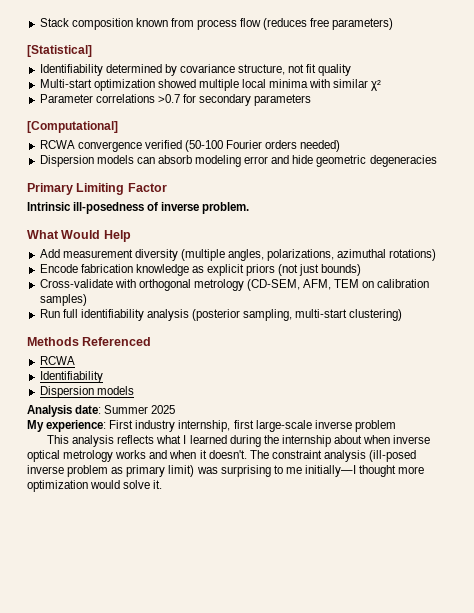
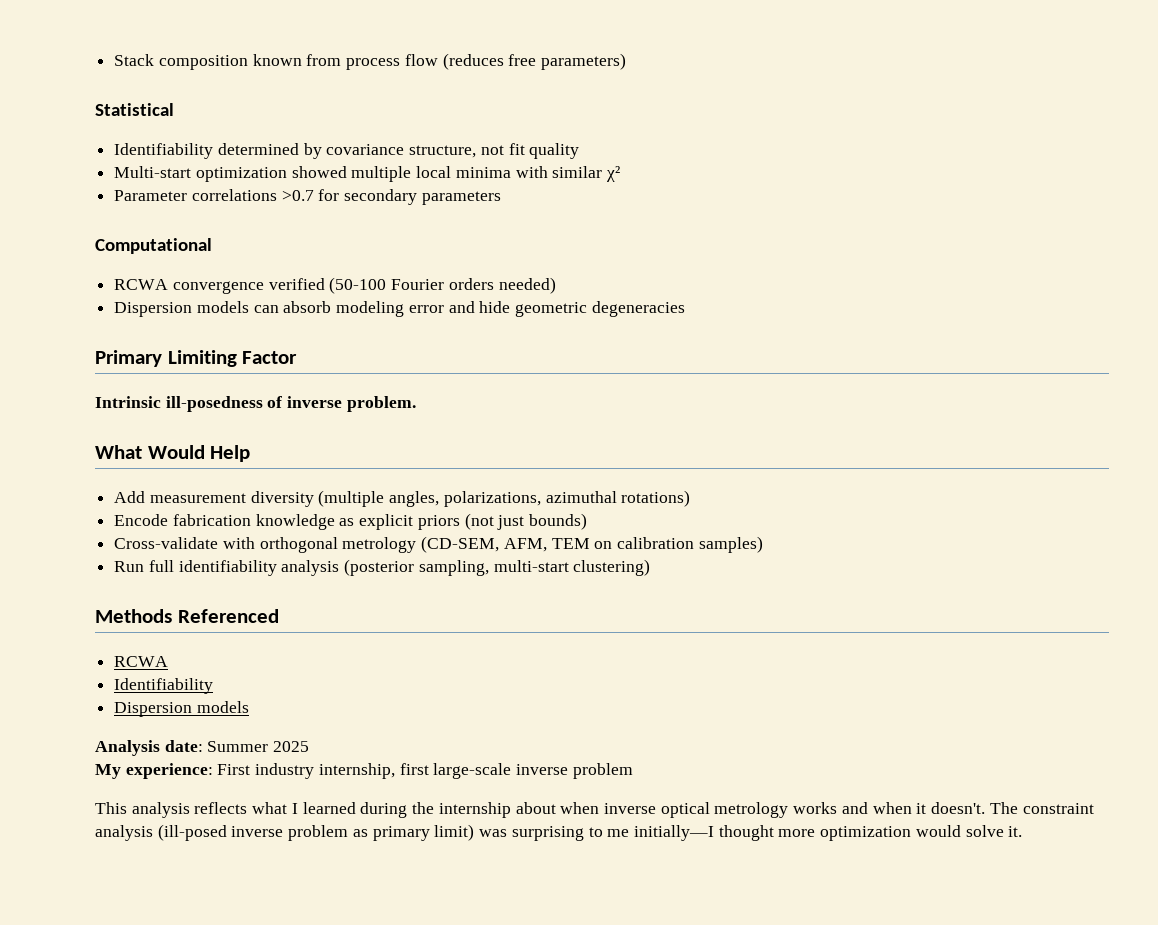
[27,45,92,57] [Statistical] -> [95,103,174,116] Statistical
[27,121,118,133] [Computational] -> [95,238,212,254] Computational

